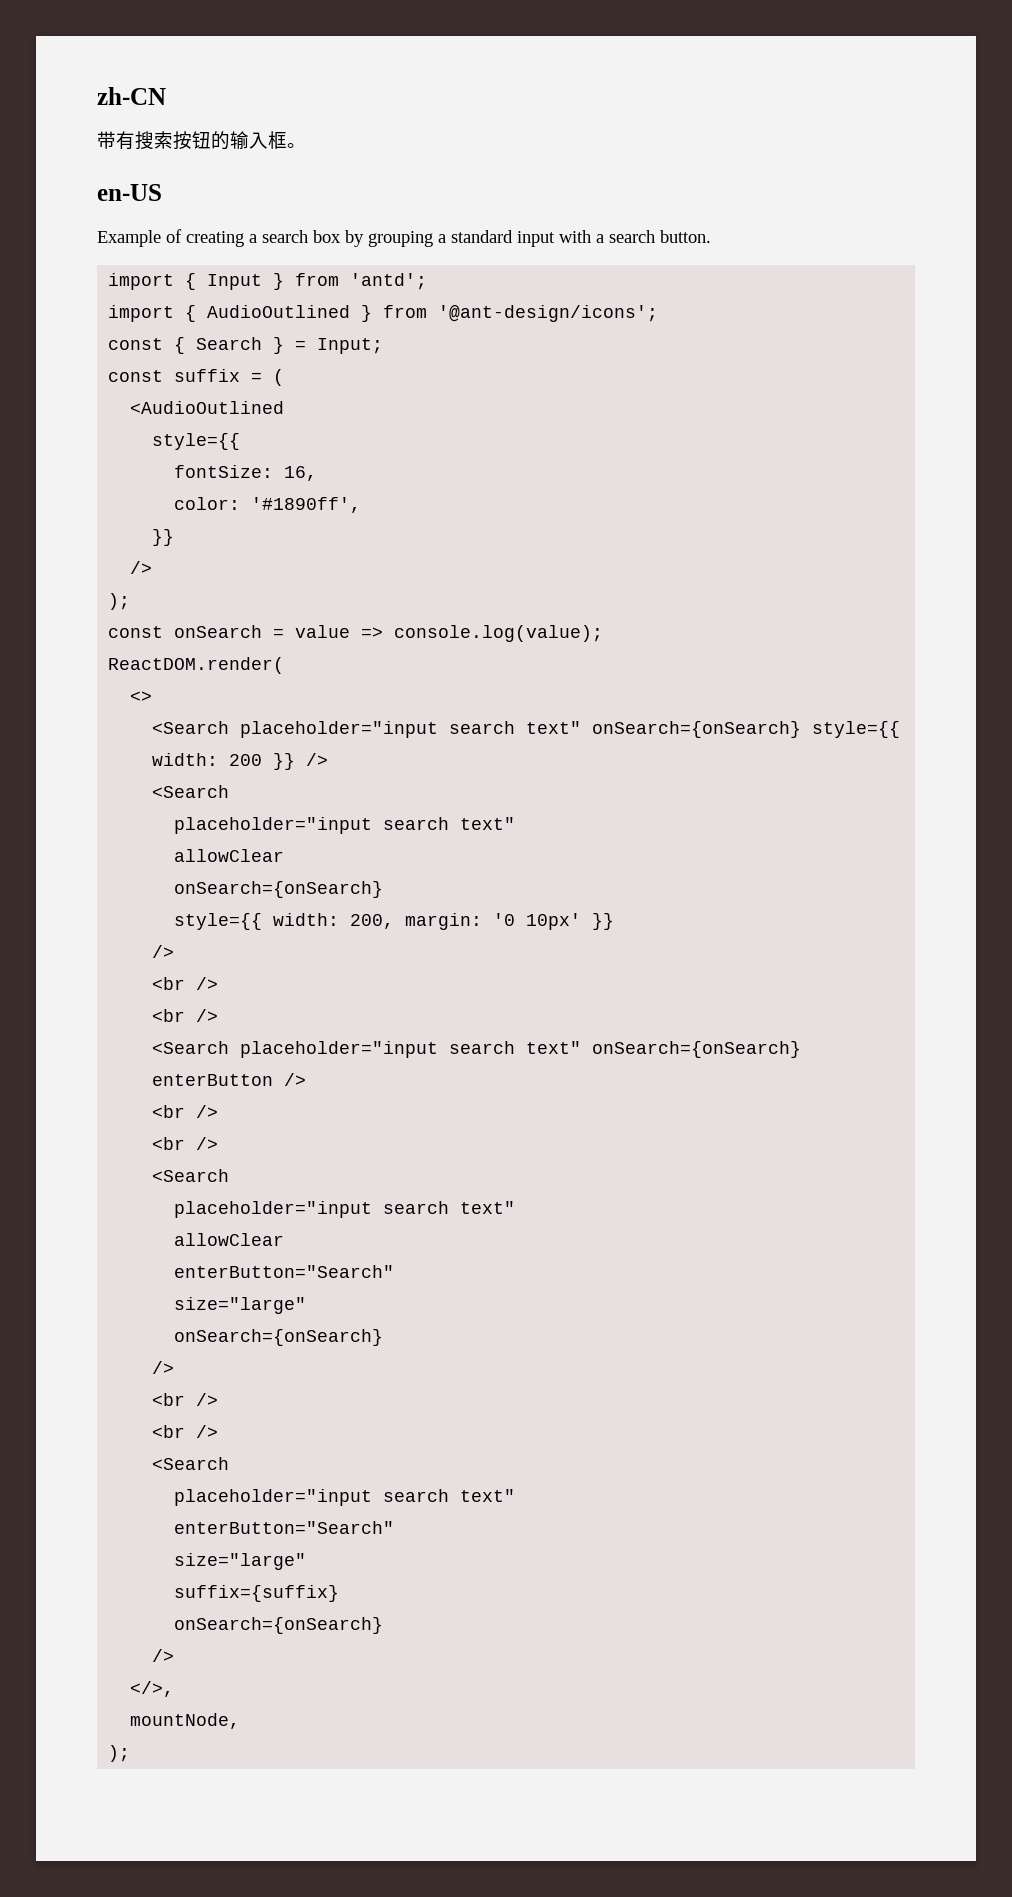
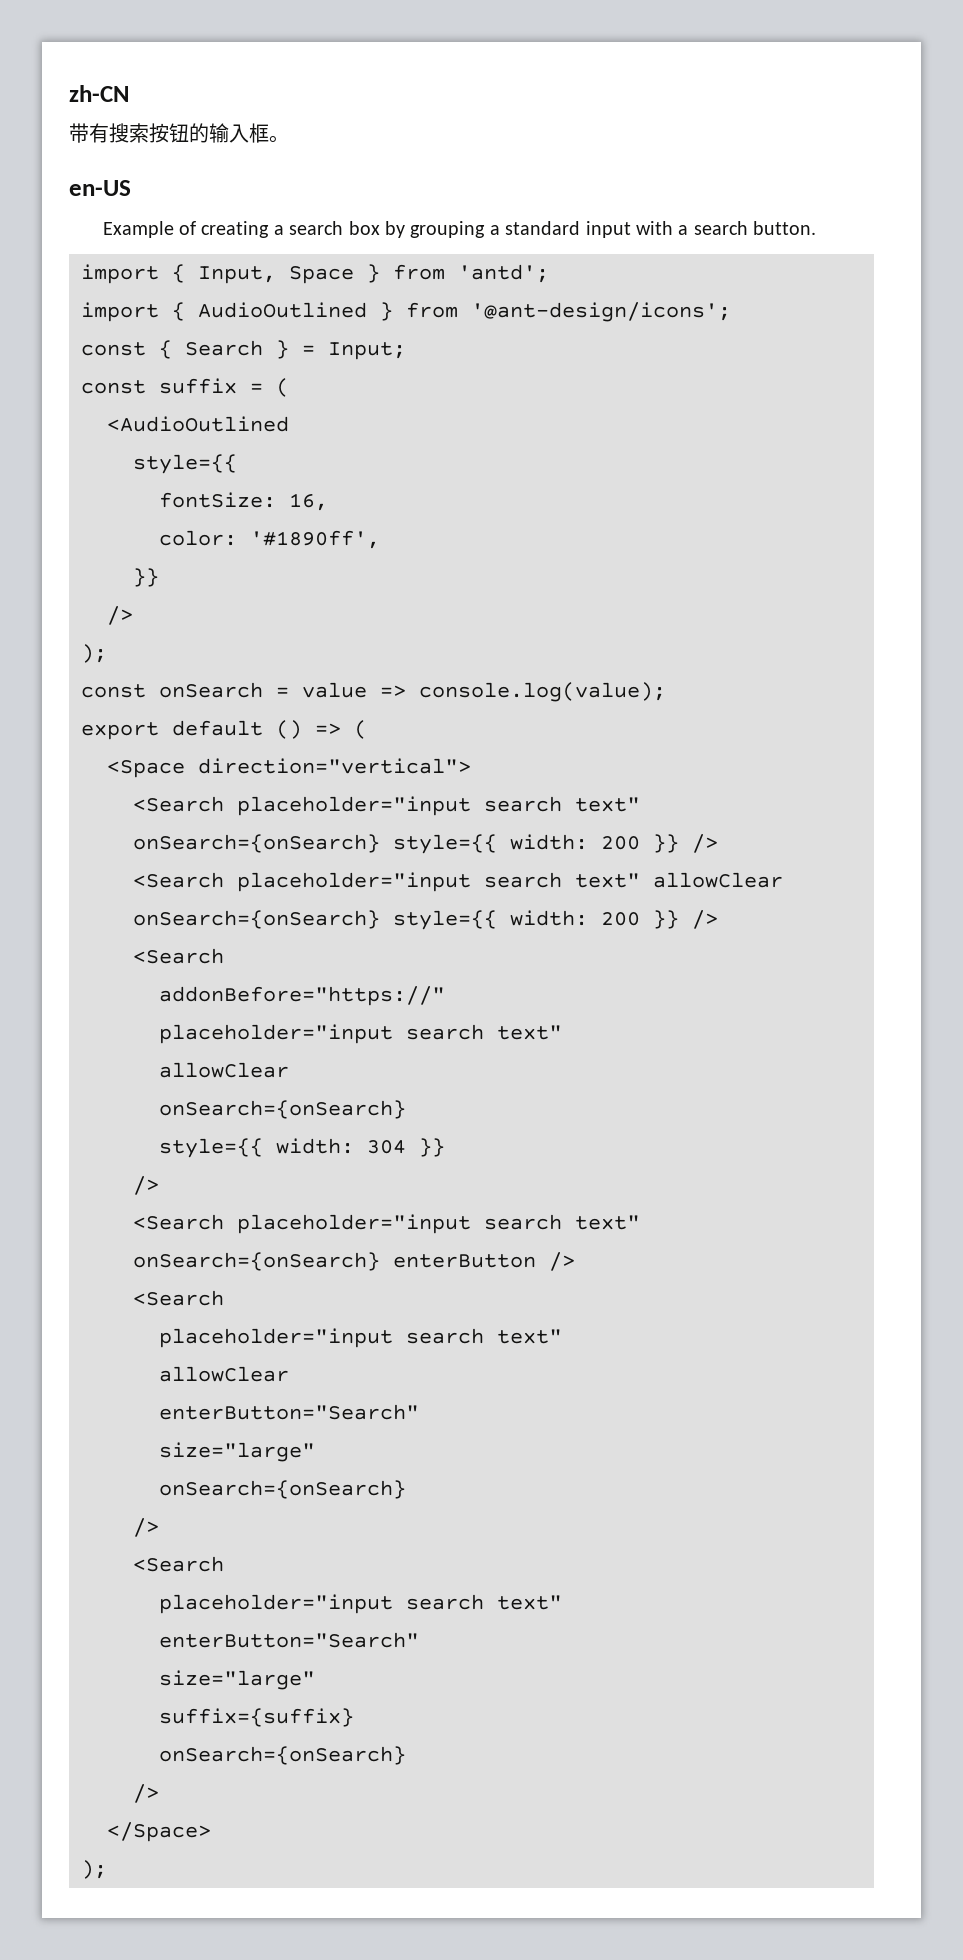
[207,274,263,290] Input -> [198,266,354,284] Input, Space
[108,657,285,674] [130,691,153,702] ReactDOM.render( // <> -> [81,720,367,740] [107,758,471,778] export default () => ( // <Space direction="vertical">
(230, 791) none -> [237,872,783,892] [133,910,718,930] [133,948,224,964] [159,986,445,1006] placeholder="input search text" allowClear onSearch={onSearch} style={{ width: 200 }} /> // <Search // addonBefore="https://"
[350,913,615,930] [152,945,175,958] [152,977,219,990] [152,1009,186,1022] 200, margin: '0 10px' }} // /> // <br /> // <br -> [367,1138,445,1157] 304 }} //
[152,1105,219,1118] [152,1137,219,1150] // <br /> // <br /> -> (575, 1261) none
[152,1393,219,1406] [152,1425,219,1438] // <br /> // <br /> -> (159, 1527) none
[130,1681,175,1697] [130,1713,241,1729] </>, // mountNode, -> [107,1822,211,1842] </Space>

